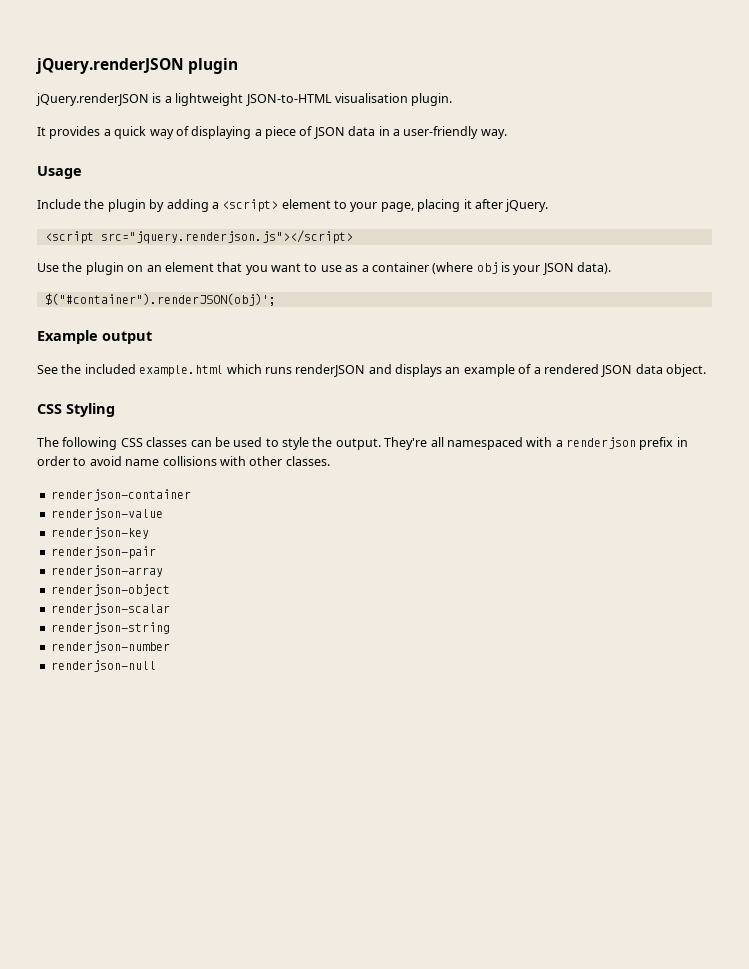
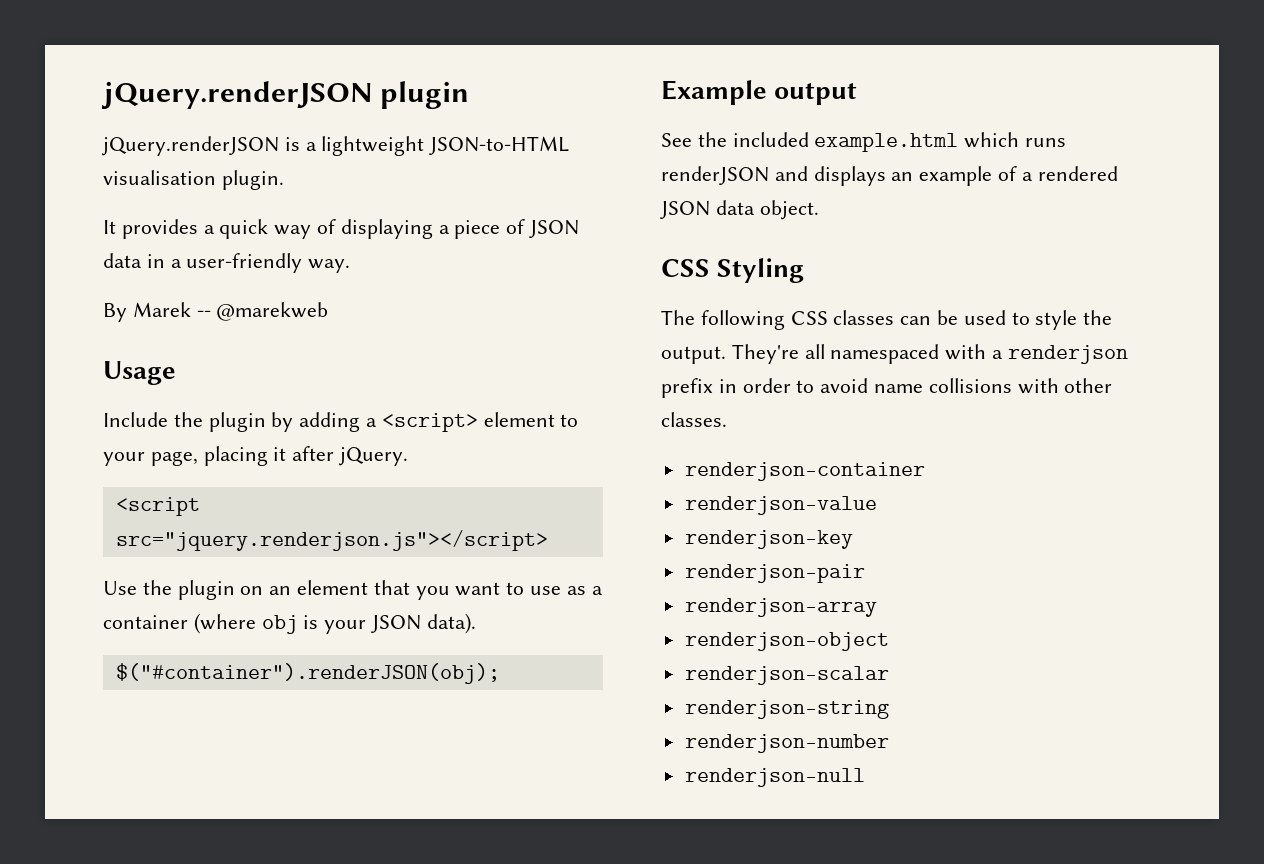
(507, 134) none -> [103,302,329,322] // By Marek -- @marekweb
[44,293,276,306] $("#container").renderJSON(obj)'; -> [115,663,500,684] $("#container").renderJSON(obj);

